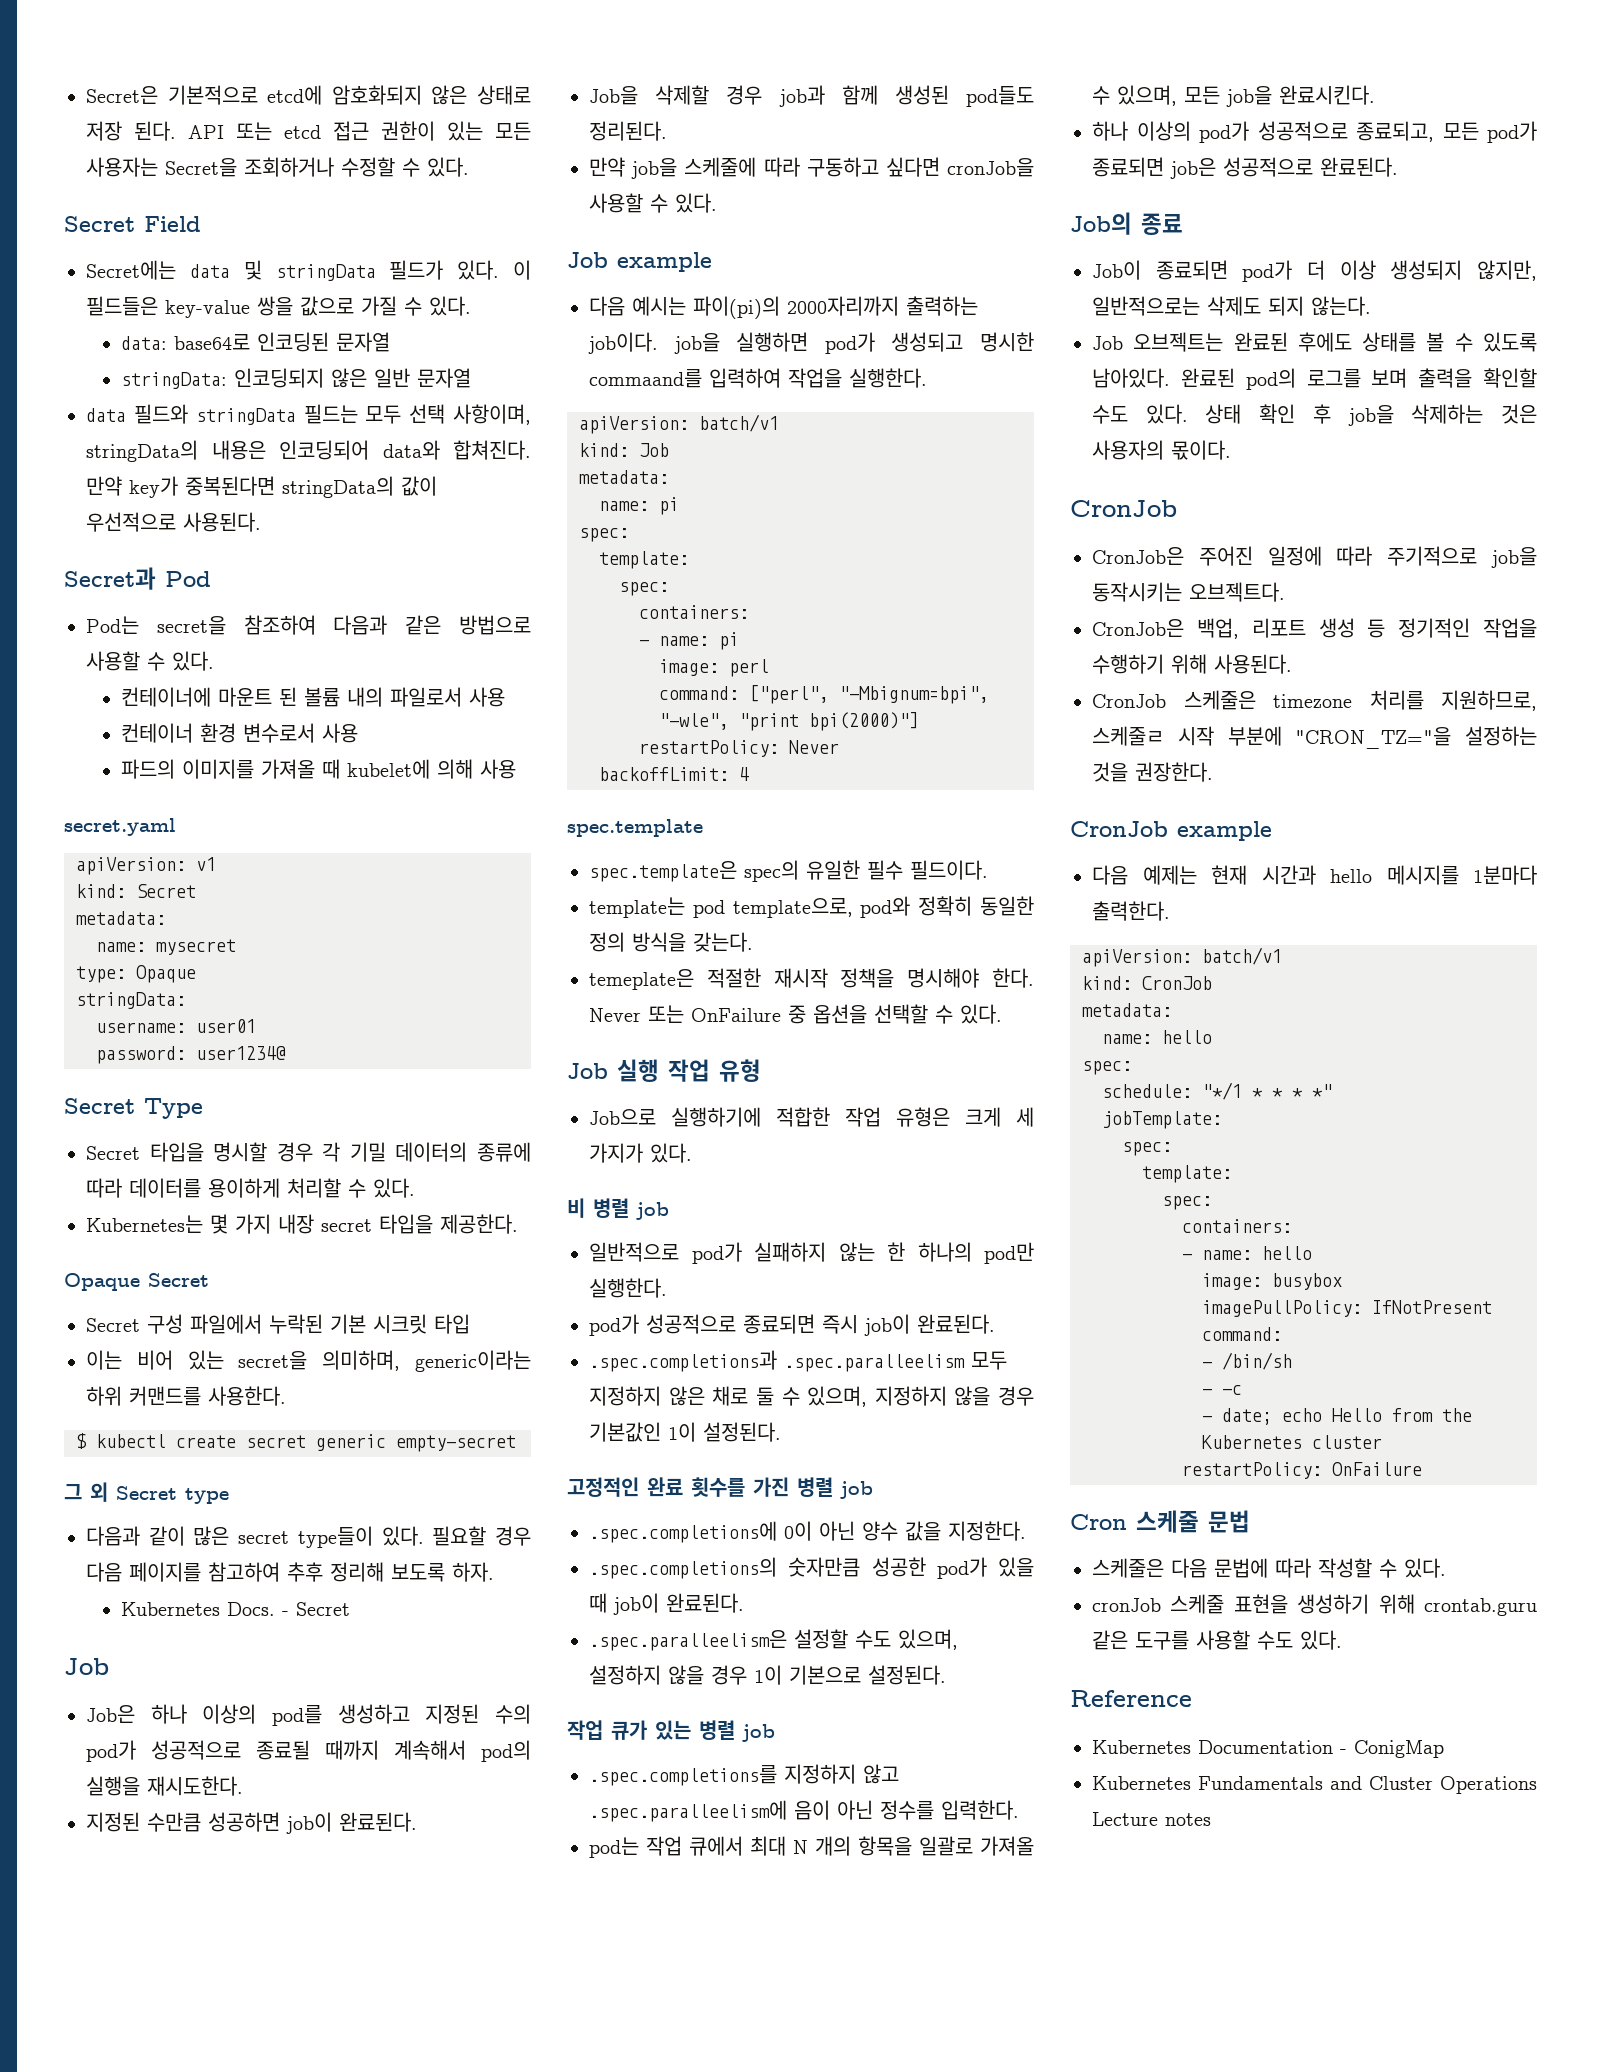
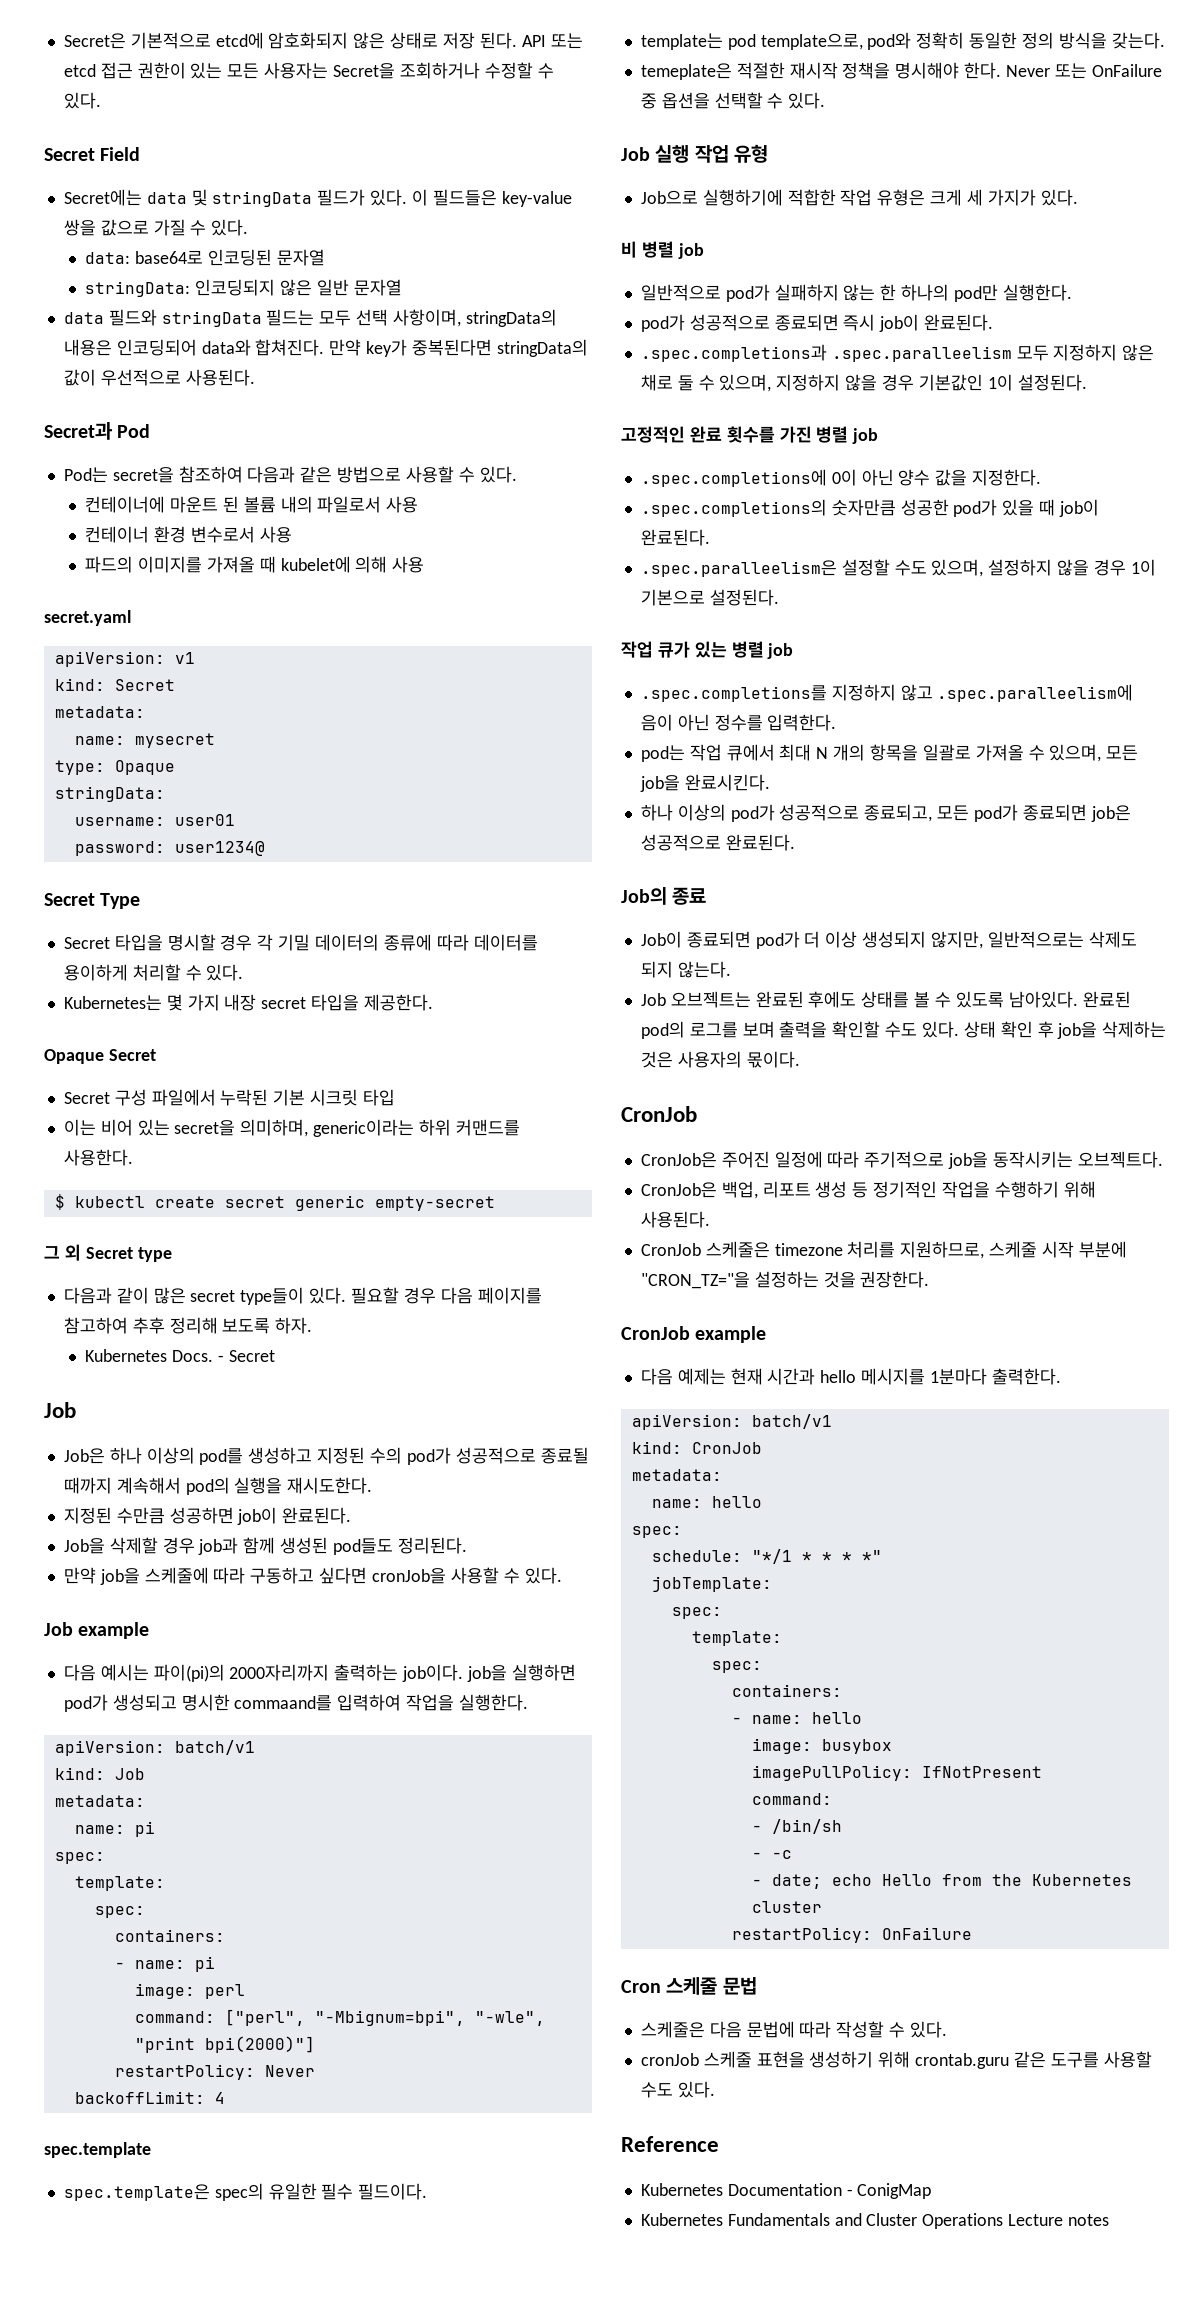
[1092,726,1164,746] 스케줄ㄹ -> [989,1241,1038,1258] 스케줄

